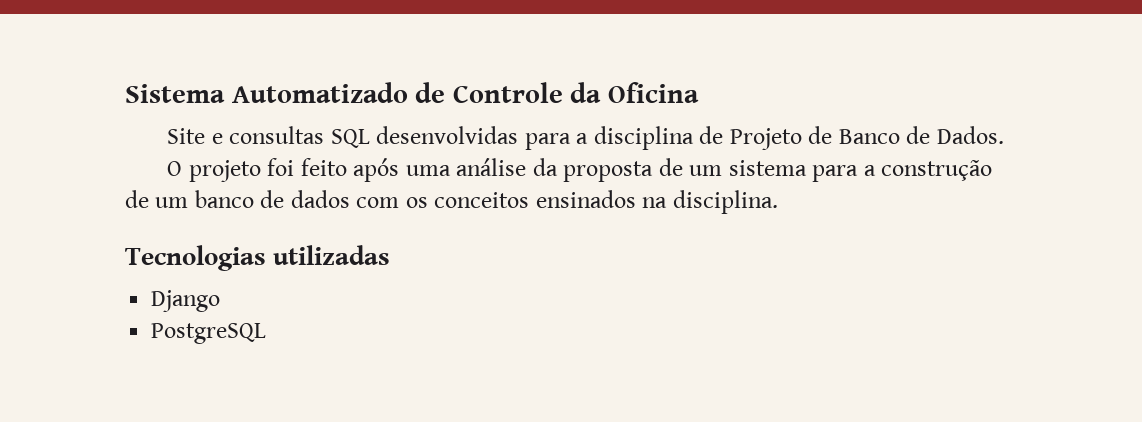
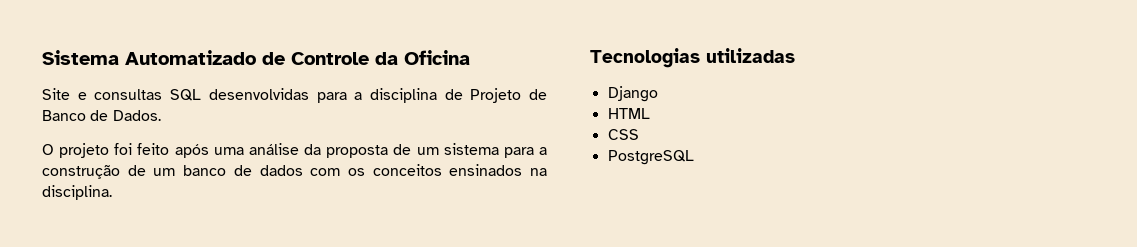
(221, 301) none -> [607,108,650,119] [607,129,639,140] // HTML // CSS

